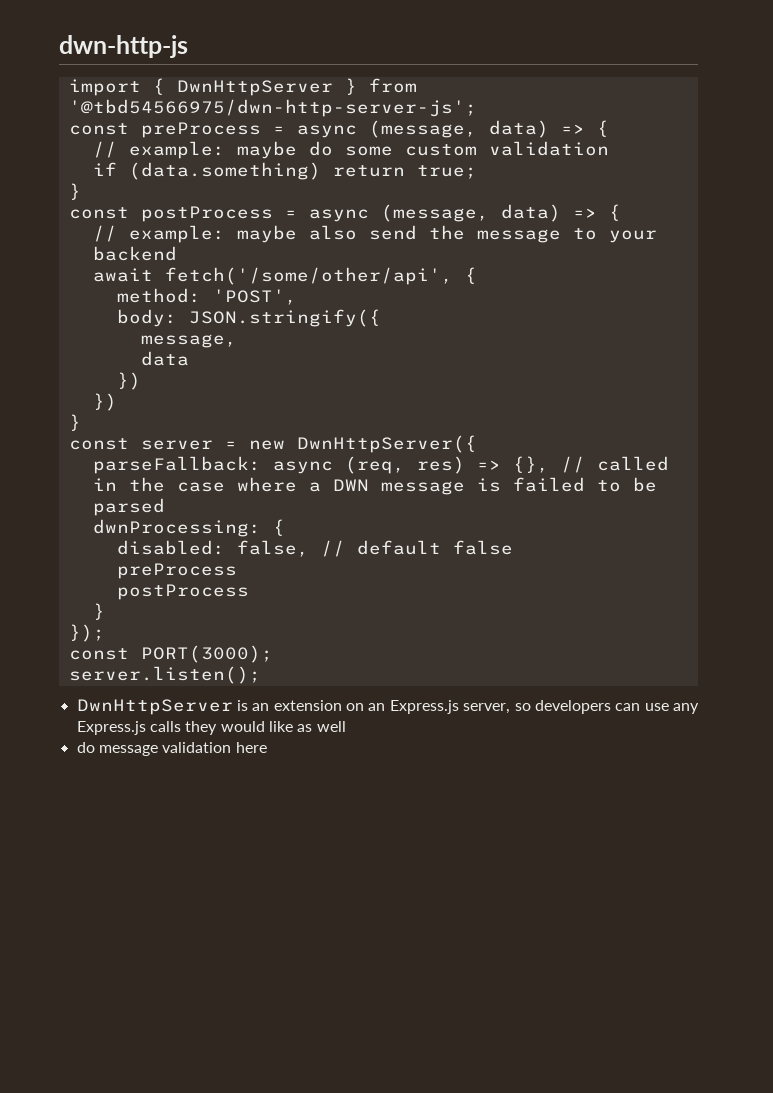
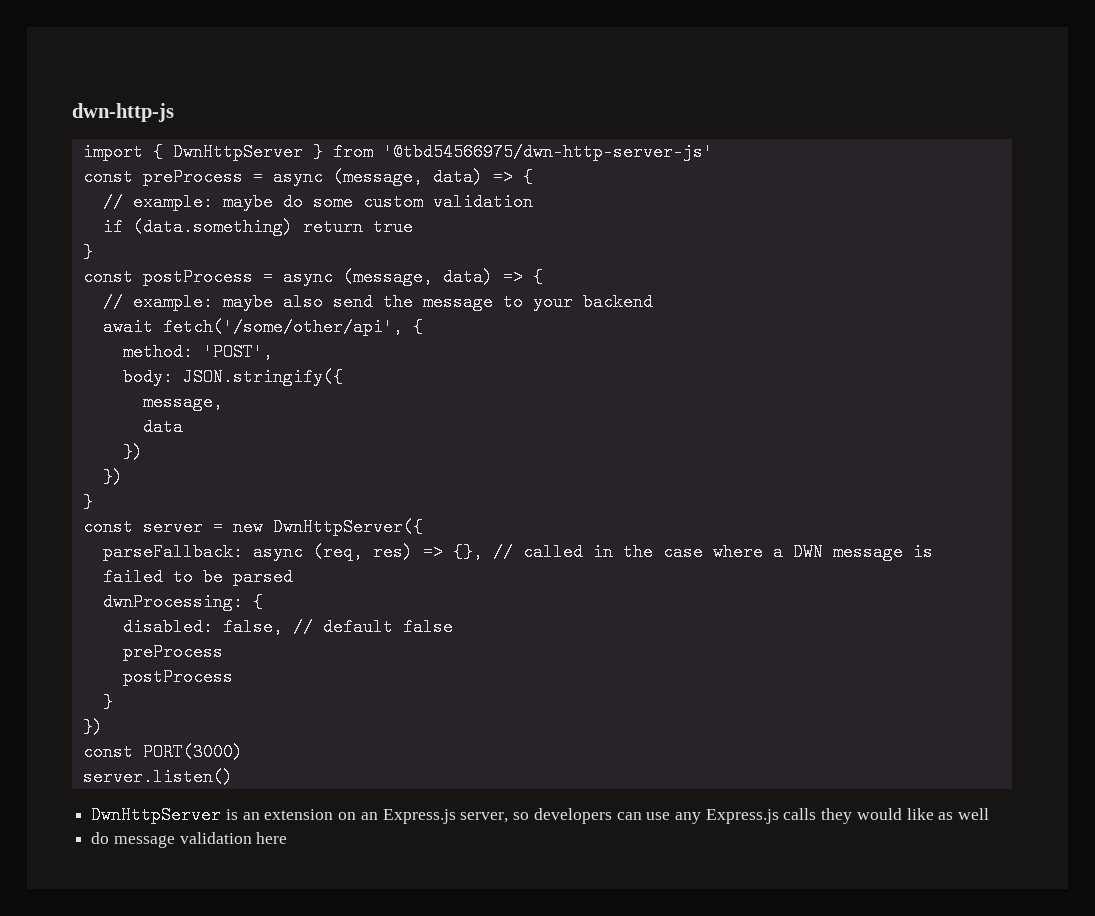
[68,99,477,117] '@tbd54566975/dwn-http-server-js'; -> [382,143,713,161] '@tbd54566975/dwn-http-server-js'
[416,165,477,179] true; -> [372,218,413,236] true
[68,624,105,642] [68,645,273,663] [68,666,261,684] }); // const PORT(3000); // server.listen(); -> [82,718,103,736] [82,743,243,761] [82,768,233,786] }) // const PORT(3000) // server.listen()

